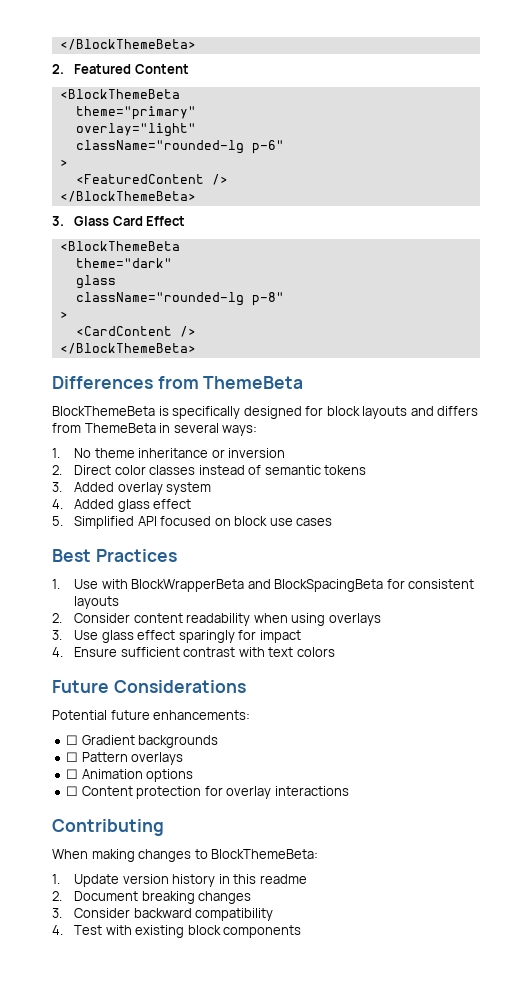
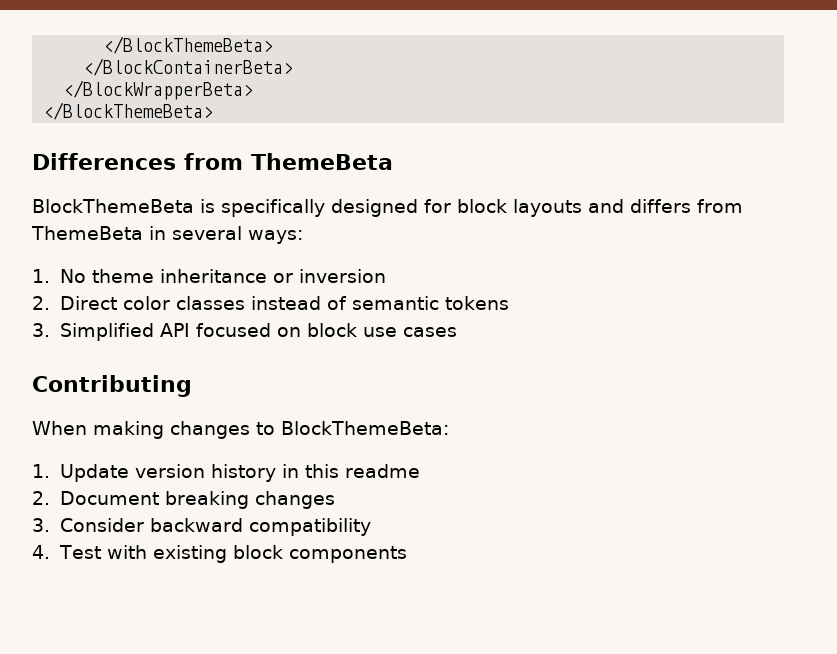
[59,39,196,50] [52,64,189,74] [59,89,180,99] [75,106,196,120] [75,123,196,137] [75,140,284,154] [59,159,68,167] [75,174,228,185] [59,191,196,202] [52,216,186,226] [59,241,180,251] [75,258,172,268] [75,275,116,289] [75,292,284,306] [59,311,68,319] [75,326,196,337] </BlockThemeBeta> // 2. Featured Content // <BlockThemeBeta // theme="primary" // overlay="light" // className="rounded-lg p-6" // > // <FeaturedContent /> // </BlockThemeBeta> // 3. Glass Card Effect // <BlockThemeBeta // theme="dark" // glass // className="rounded-lg p-8" // > // <CardContent /> -> [103,36,274,54] [83,58,294,76] [63,80,254,100] </BlockThemeBeta> // </BlockContainerBeta> // </BlockWrapperBeta>
[74,482,212,495] [52,499,192,512] [52,516,63,526] Added overlay system // 4. Added glass effect // 5. -> (50, 330) none
[52,549,177,562] [52,579,475,592] [74,596,120,609] [52,613,381,626] [52,630,301,643] [52,647,335,657] [52,680,246,693] [52,710,251,720] [66,735,219,748] [66,752,184,765] [66,769,194,782] [66,786,349,799] // Best Practices // 1. Use with BlockWrapperBeta and BlockSpacingBeta for consistent layouts // 2. Consider content readability when using overlays // 3. Use glass effect sparingly for impact // 4. Ensure sufficient contrast with text colors // Future Considerations // Potential future enhancements: // ☐ Gradient backgrounds // ☐ Pattern overlays // ☐ Animation options // ☐ Content protection for overlay interactions -> (457, 332) none

